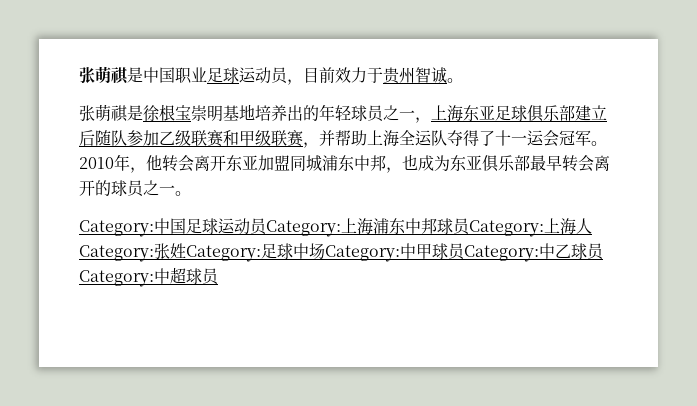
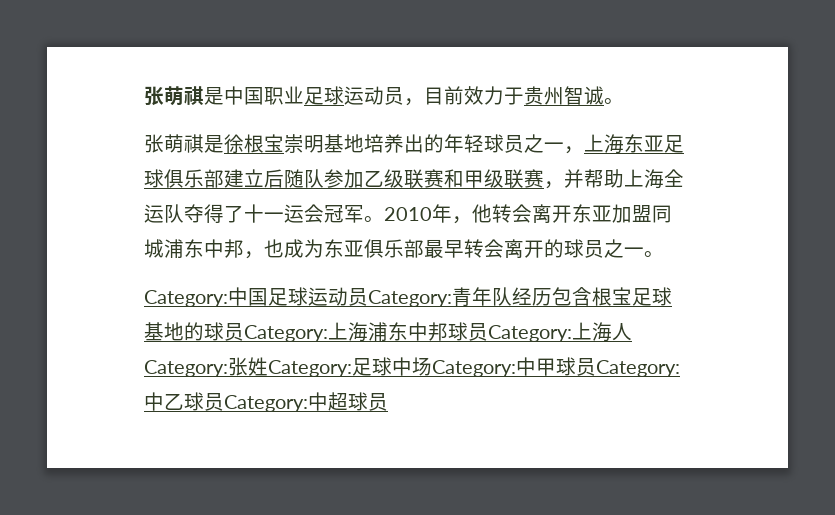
(341, 228) none -> [452,287,672,307] [144,322,328,342] 青年队经历包含根宝足球基地的球员Category:

